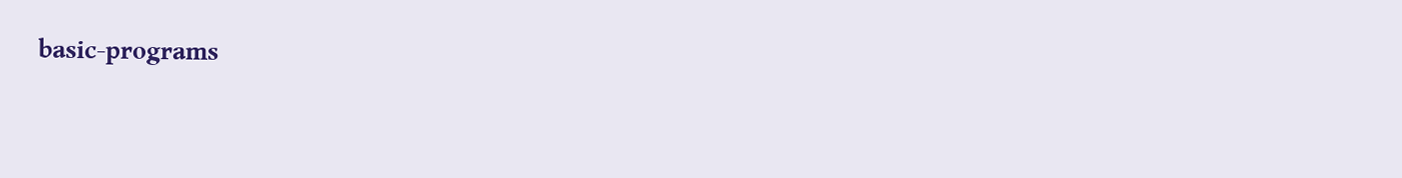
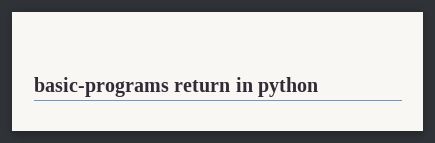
(219, 51) none -> [174,77,319,97] return in python

